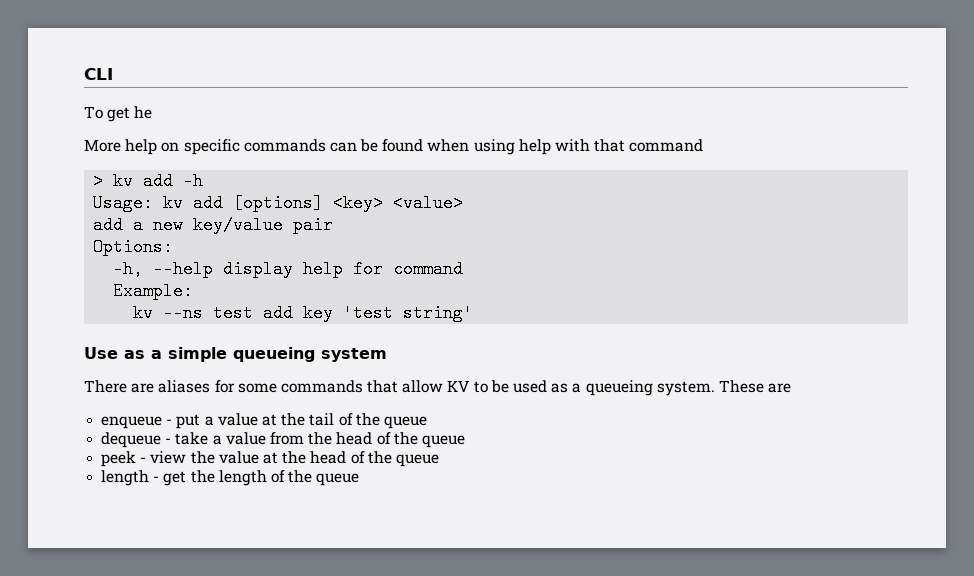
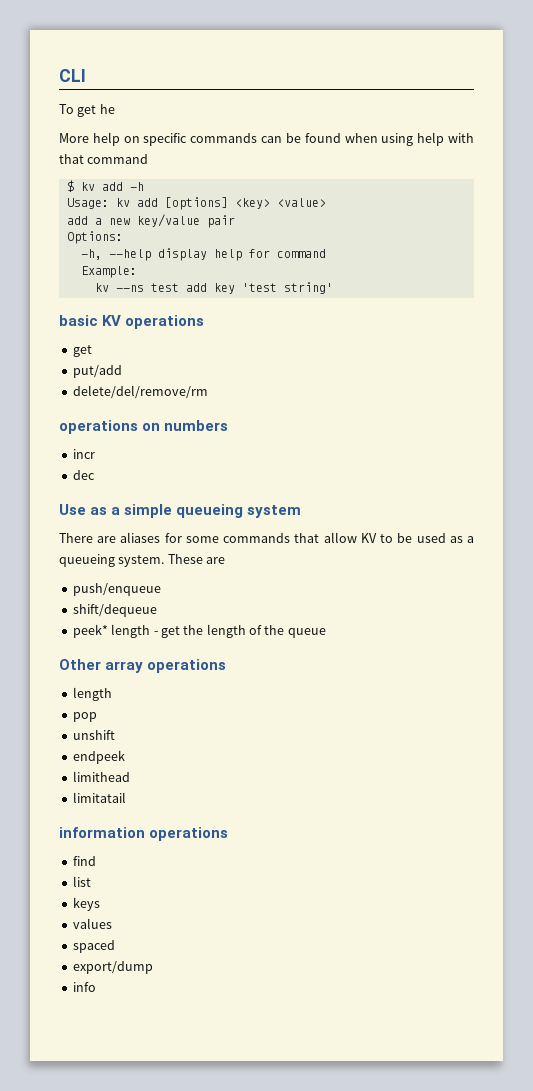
[93,172,104,190] > -> [66,180,74,192] $
(474, 313) none -> [59,315,205,329] [72,345,92,357] [72,365,122,378] [72,385,208,399] [59,420,229,434] [72,449,95,459] [72,470,95,480] // basic KV operations // get // put/add // delete/del/remove/rm // operations on numbers // incr // dec
[101,413,427,429] [101,432,465,448] [101,451,439,467] enqueue - put a value at the tail of the queue // dequeue - take a value from the head of the queue // peek - view the value at the head of the queue // -> [72,583,161,596] [72,604,157,617] [72,624,108,638] push/enqueue // shift/dequeue // peek*
(360, 479) none -> [59,659,227,673] [72,687,112,701] [72,712,97,722] [72,730,115,740] [72,750,125,764] [72,771,130,782] [72,792,126,803] [59,827,229,841] [72,856,96,866] [72,876,91,887] [72,897,100,911] [72,918,112,929] [72,940,115,953] [72,961,153,974] [72,982,96,992] // Other array operations // length // pop // unshift // endpeek // limithead // limitatail // information operations // find // list // keys // values // spaced // export/dump // info

